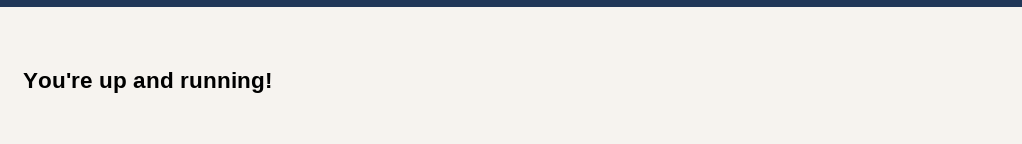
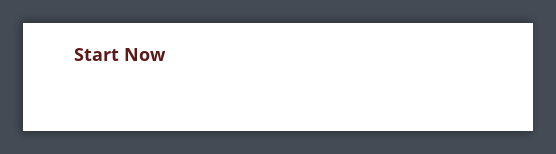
[23,72,274,93] You're up and running! -> [74,48,166,61] Start Now

